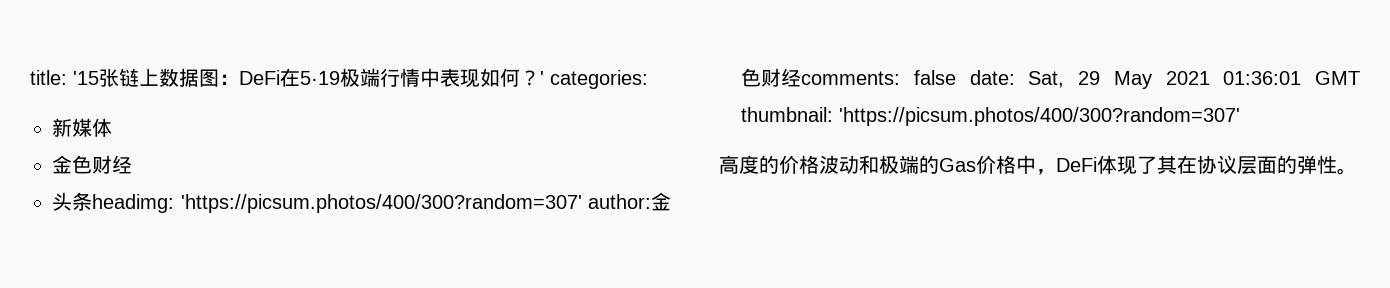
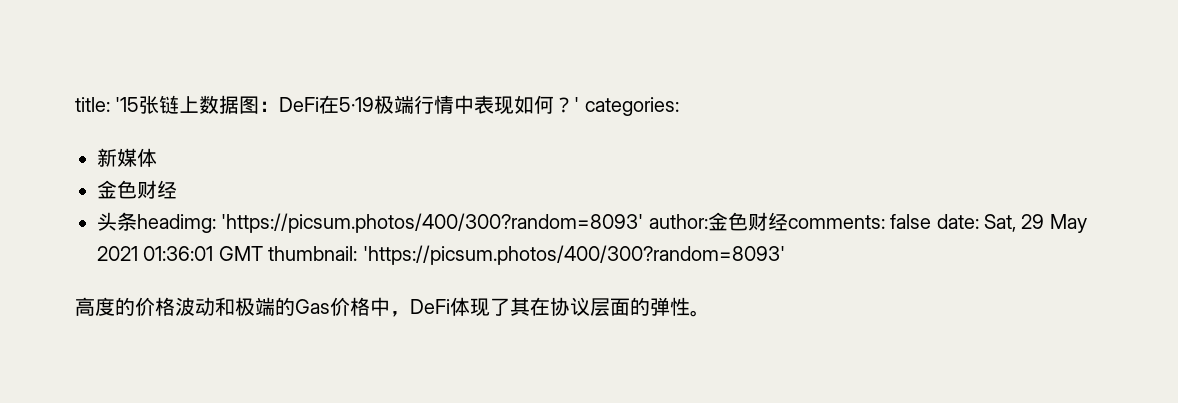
[180,194,582,213] 'https://picsum.photos/400/300?random=307' -> [221,213,644,233] 'https://picsum.photos/400/300?random=8093'
[839,107,1240,126] 'https://picsum.photos/400/300?random=307' -> [362,245,785,265] 'https://picsum.photos/400/300?random=8093'

